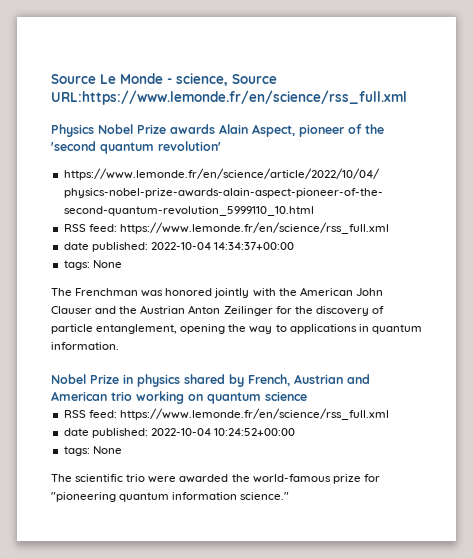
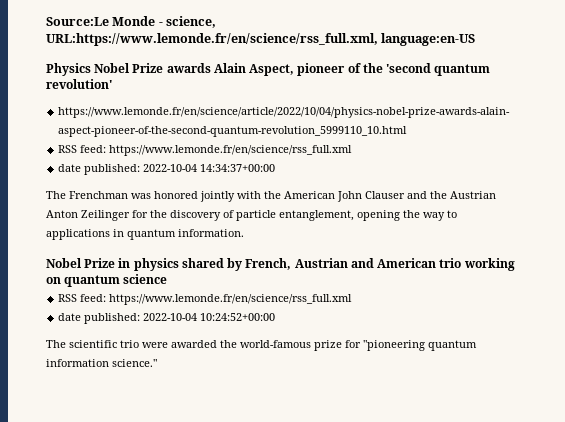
[51,74,116,84] Source Le -> [46,17,109,26] Source:Le
[232,74,277,84] [51,90,407,105] Source URL:https://www.lemonde.fr/en/science/rss_full.xml -> [46,33,476,46] URL:https://www.lemonde.fr/en/science/rss_full.xml, language:en-US
[63,260,122,270] // tags: None -> (276, 168) none
[63,446,122,456] // tags: None -> (276, 317) none

